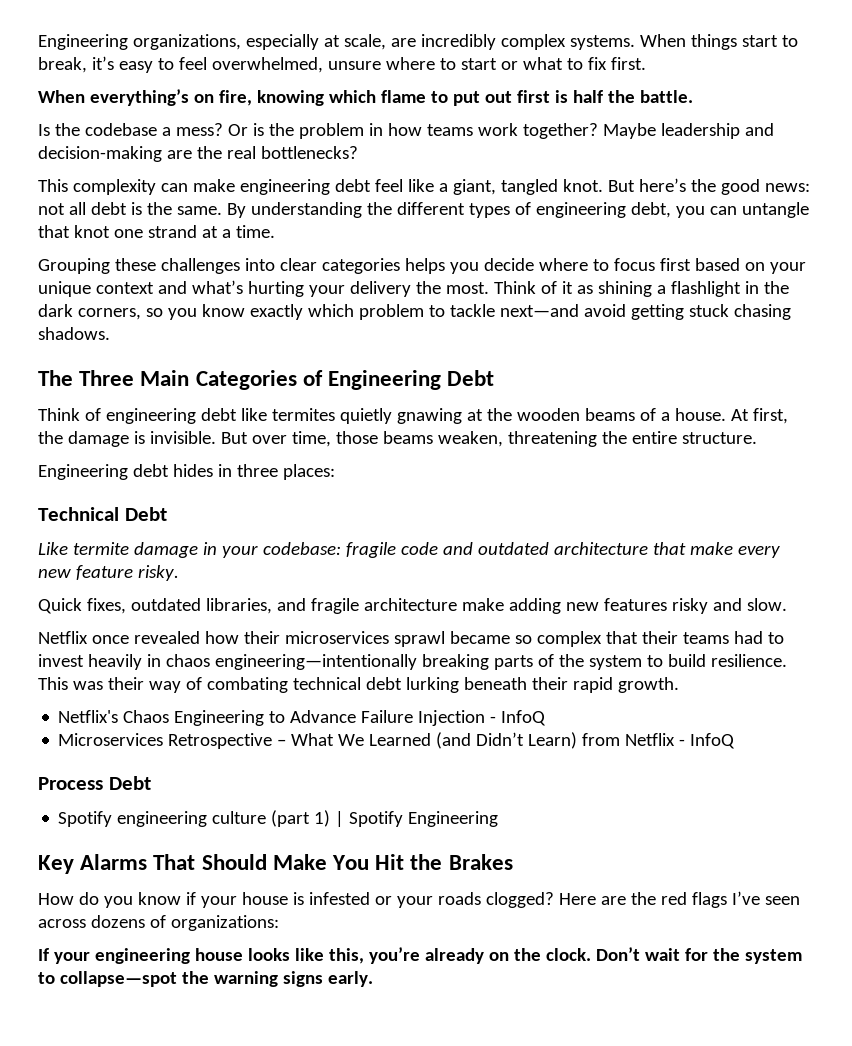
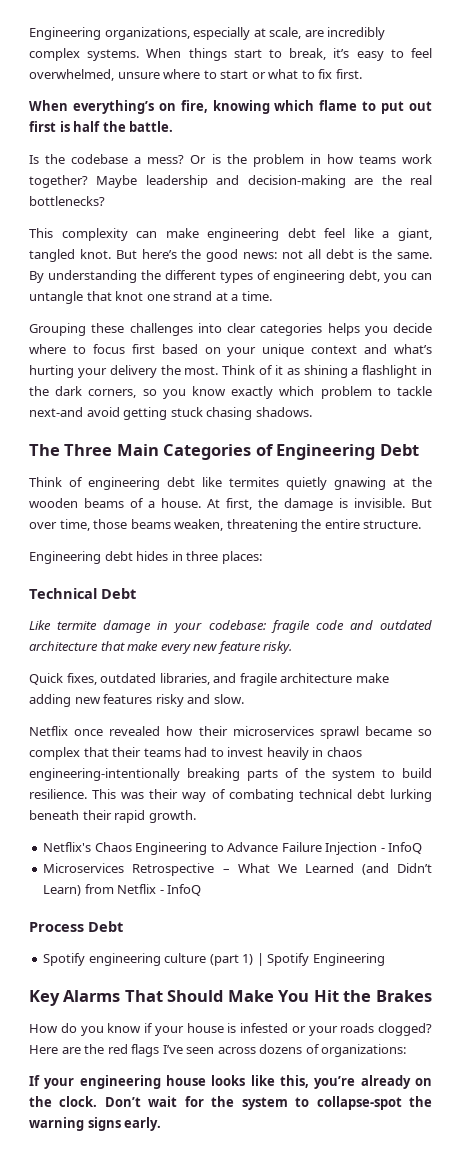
[499,304,579,317] next—and -> [29,407,83,417] next-and
[214,654,417,670] engineering—intentionally -> [29,768,180,781] engineering-intentionally
[59,971,177,987] collapse—spot -> [316,1096,402,1110] collapse-spot

